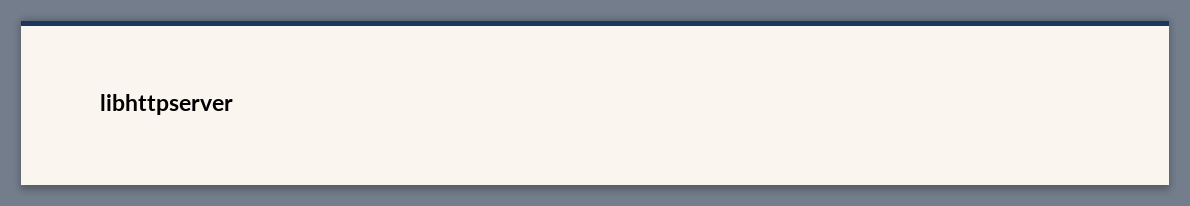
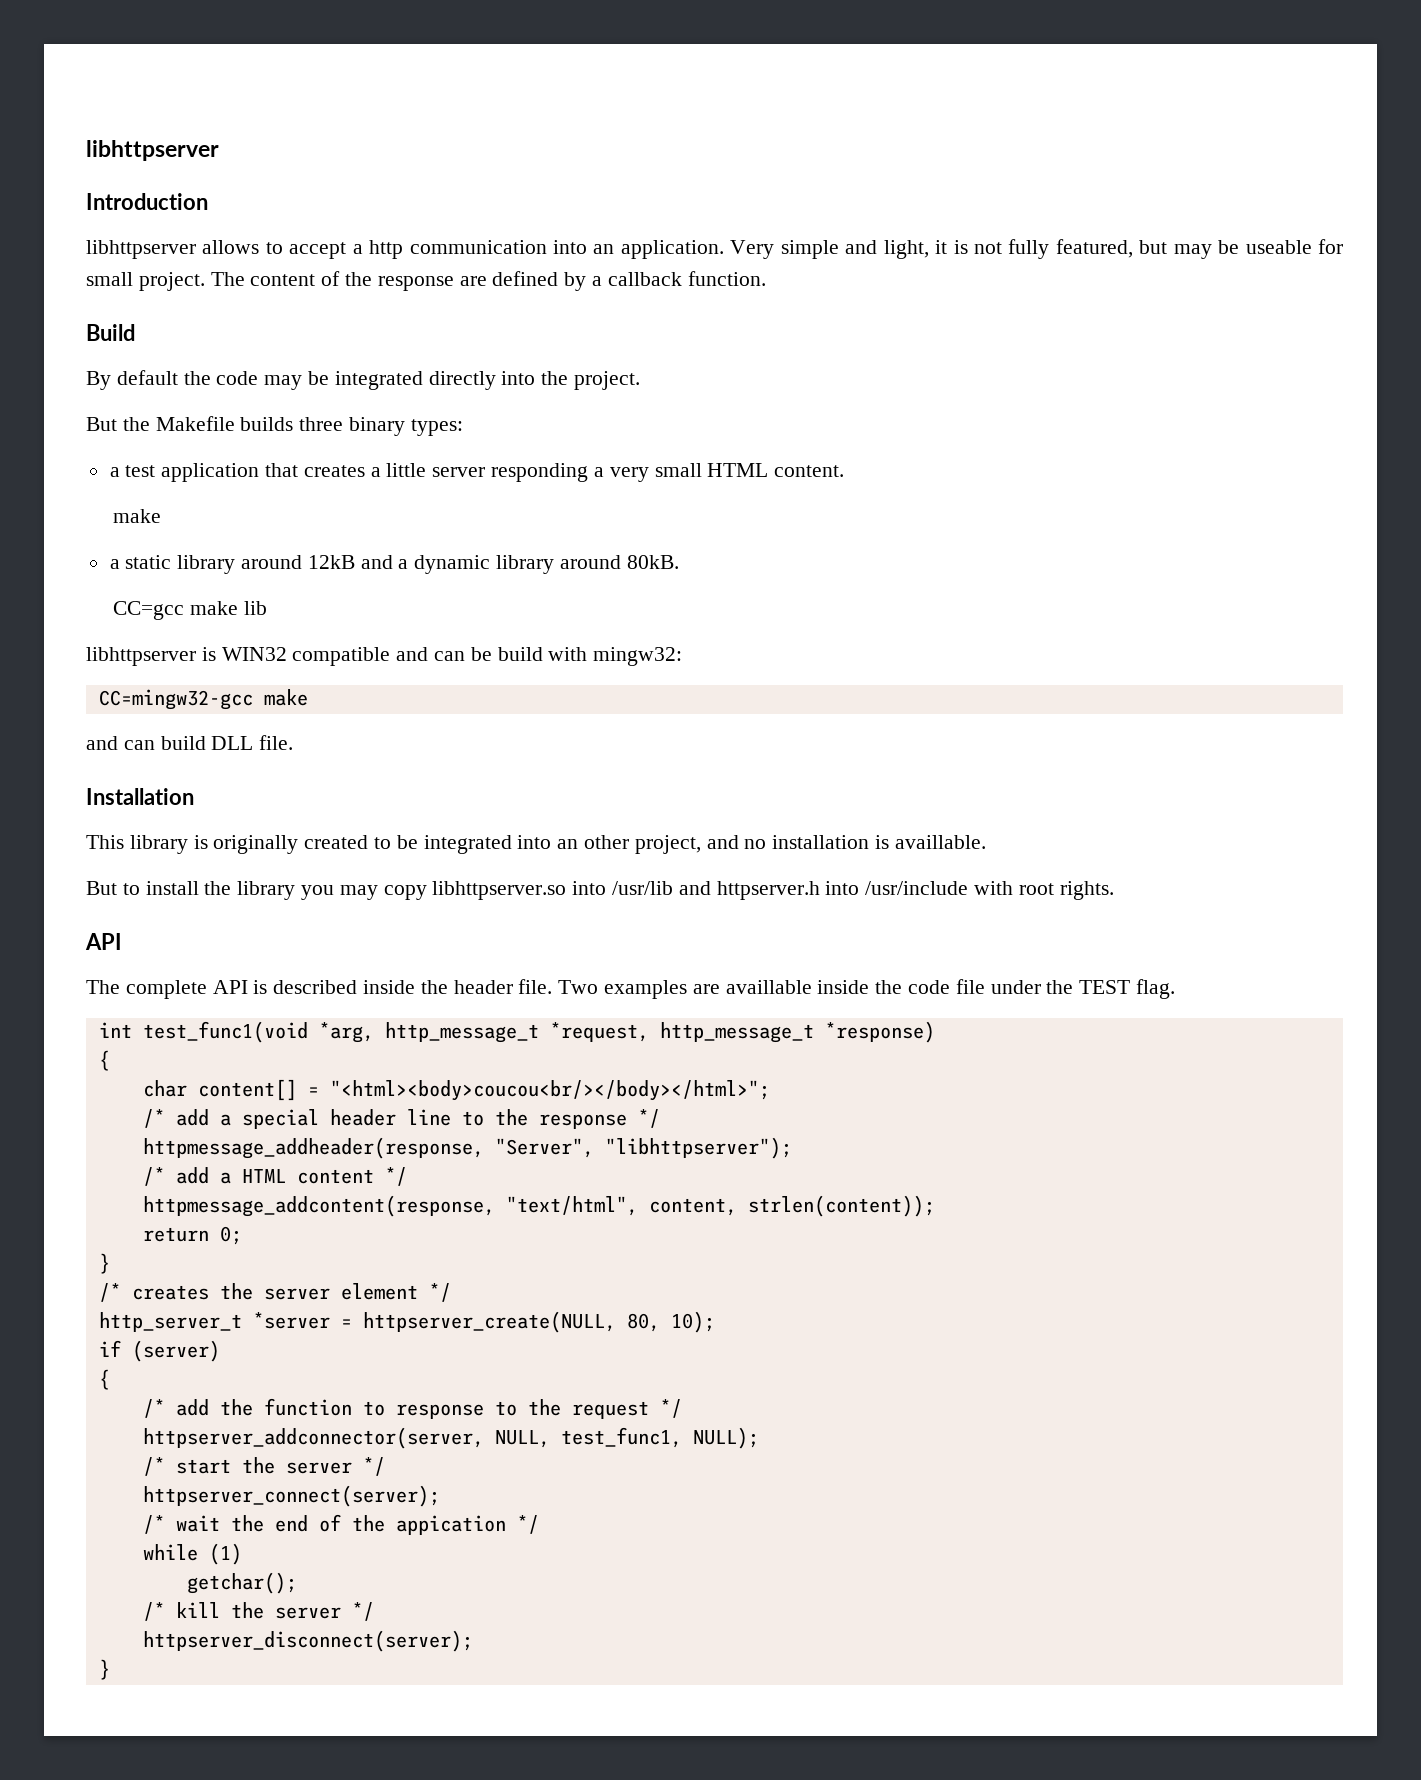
[100,94,233,115] libhttpserver -> [86,140,219,161] [86,193,208,210] [86,239,1344,259] [86,271,766,291] [86,324,135,341] [86,370,641,390] [86,416,463,436] [109,463,845,482] [113,509,162,523] [109,555,679,574] [113,601,268,620] [86,647,683,666] [98,689,308,710] [86,735,294,750] [86,788,194,805] [86,835,986,854] [86,881,1114,900] [85,933,122,950] [86,979,1176,999] [98,1021,935,1043] [98,1050,110,1071] [142,1079,770,1101] [142,1109,660,1129] [142,1137,792,1159] [142,1167,407,1186] [142,1195,935,1217] [142,1226,242,1245] [98,1253,110,1274] [98,1283,451,1302] [98,1311,715,1333] [98,1340,220,1362] [98,1369,110,1390] [142,1398,682,1419] [142,1427,759,1449] [142,1457,385,1476] [142,1485,440,1507] [142,1514,539,1535] [142,1543,242,1565] [186,1572,297,1594] [142,1602,374,1621] [142,1630,473,1652] [98,1659,110,1680] libhttpserver // Introduction // libhttpserver allows to accept a http communication into an application. Very simple and light, it is not fully featured, but may be useable for small project. The content of the response are defined by a callback function. // Build // By default the code may be integrated directly into the project. // But the Makefile builds three binary types: // a test application that creates a little server responding a very small HTML content. // make // a static library around 12kB and a dynamic library around 80kB. // CC=gcc make lib // libhttpserver is WIN32 compatible and can be build with mingw32: // CC=mingw32-gcc make // and can build DLL file. // Installation // This library is originally created to be integrated into an other project, and no installation is availlable. // But to install the library you may copy libhttpserver.so into /usr/lib and httpserver.h into /usr/include with root rights. // API // The complete API is described inside the header file. Two examples are availlable inside the code file under the TEST flag. // int test_func1(void *arg, http_message_t *request, http_message_t *response) // { // char content[] = "<html><body>coucou<br/></body></html>"; // /* add a special header line to the response */ // httpmessage_addheader(response, "Server", "libhttpserver"); // /* add a HTML content */ // httpmessage_addcontent(response, "text/html", content, strlen(content)); // return 0; // } // /* creates the server element */ // http_server_t *server = httpserver_create(NULL, 80, 10); // if (server) // { // /* add the function to response to the request */ // httpserver_addconnector(server, NULL, test_func1, NULL); // /* start the server */ // httpserver_connect(server); // /* wait the end of the appication */ // while (1) // getchar(); // /* kill the server */ // httpserver_disconnect(server); // }

